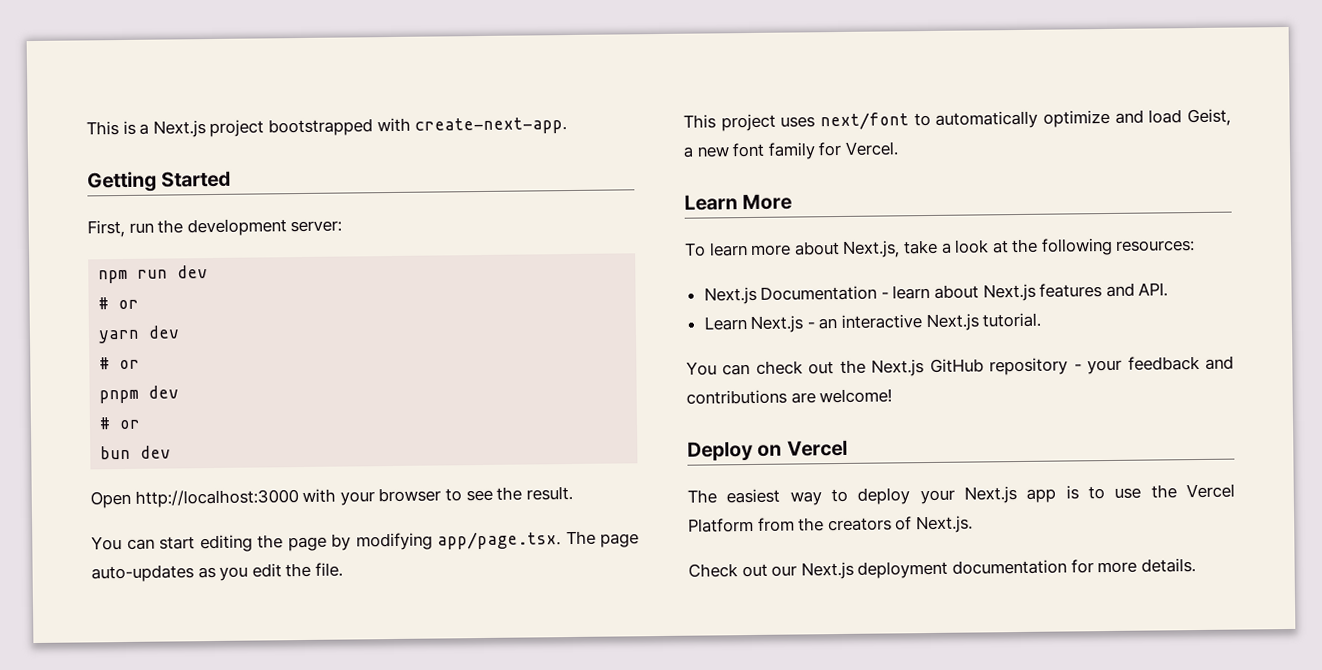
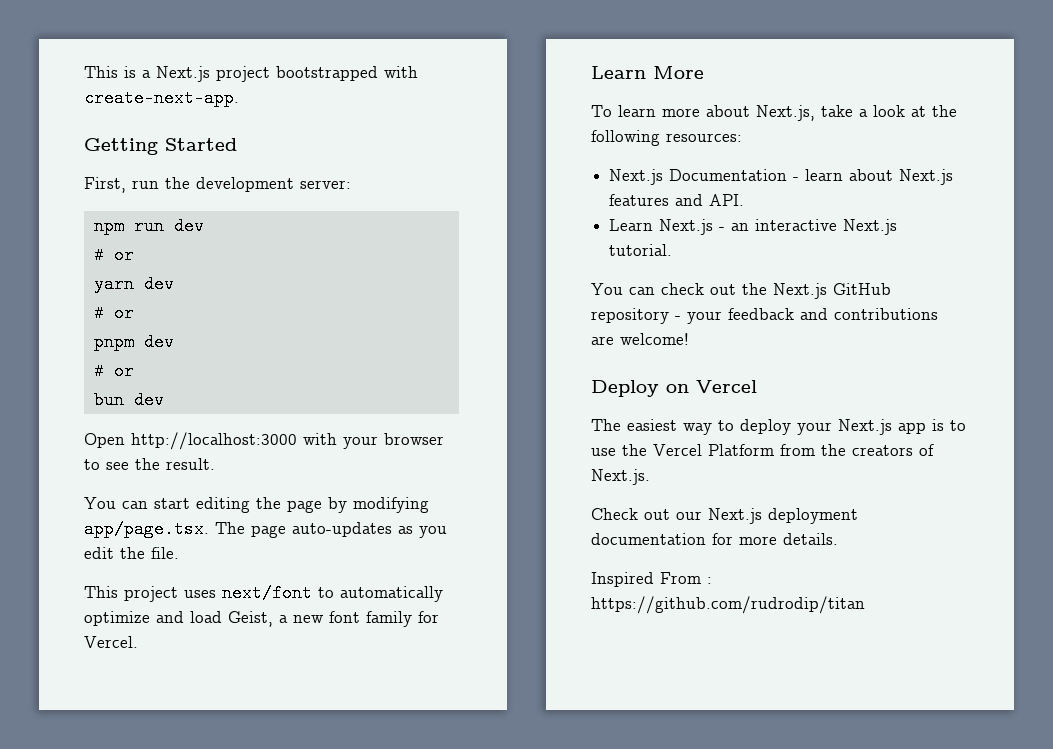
(1196, 565) none -> [591,572,712,587] [591,596,865,614] // Inspired From : https://github.com/rudrodip/titan

